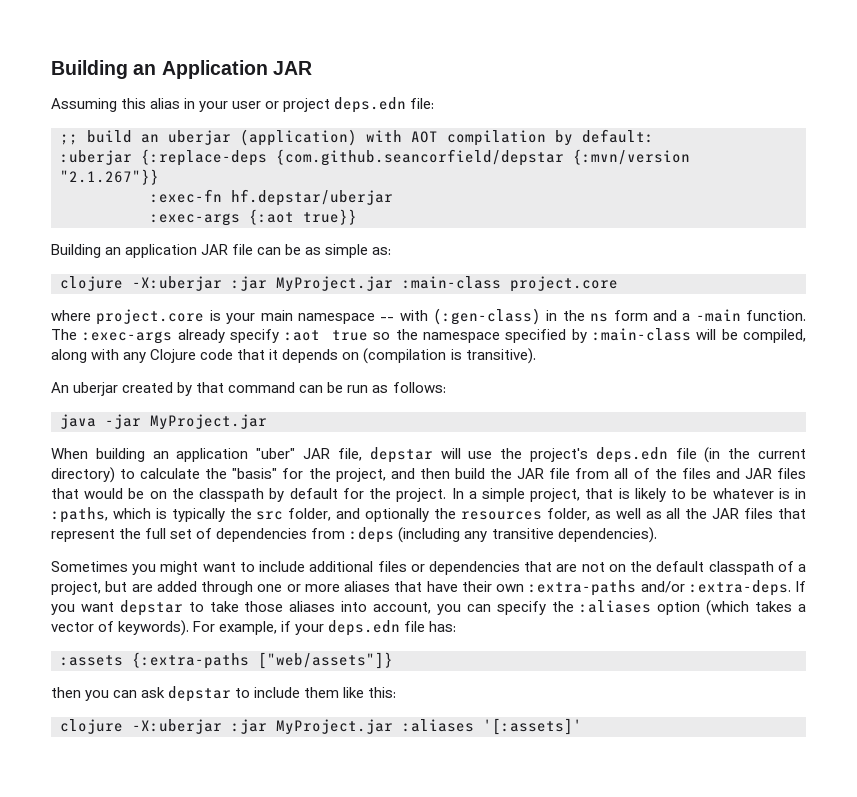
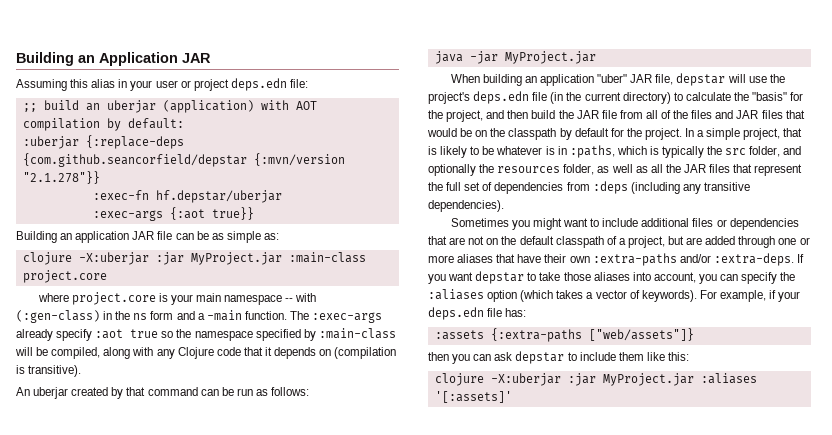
[60,169,159,185] "2.1.267"}} -> [22,171,100,184] "2.1.278"}}

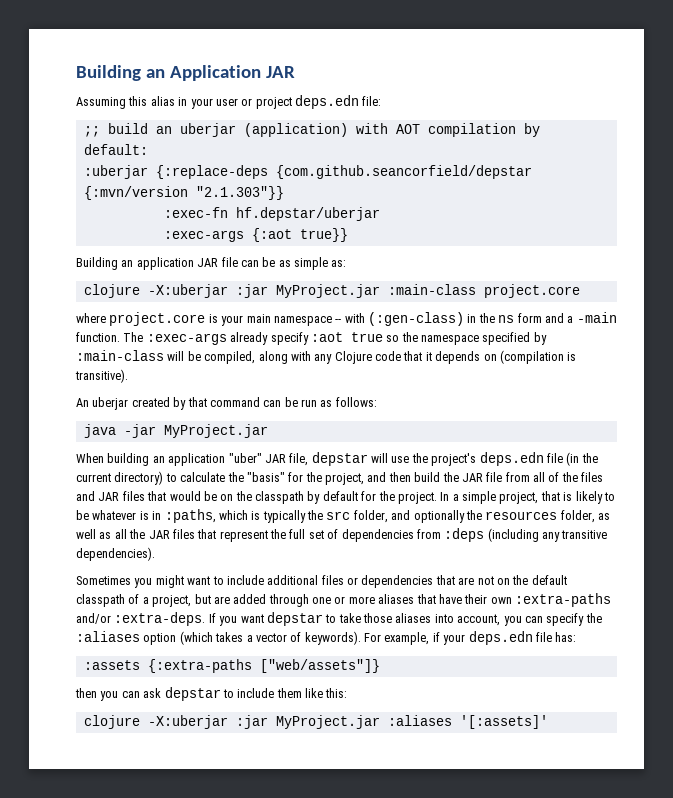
[22,171,100,184] "2.1.278"}} -> [195,186,284,200] "2.1.303"}}

